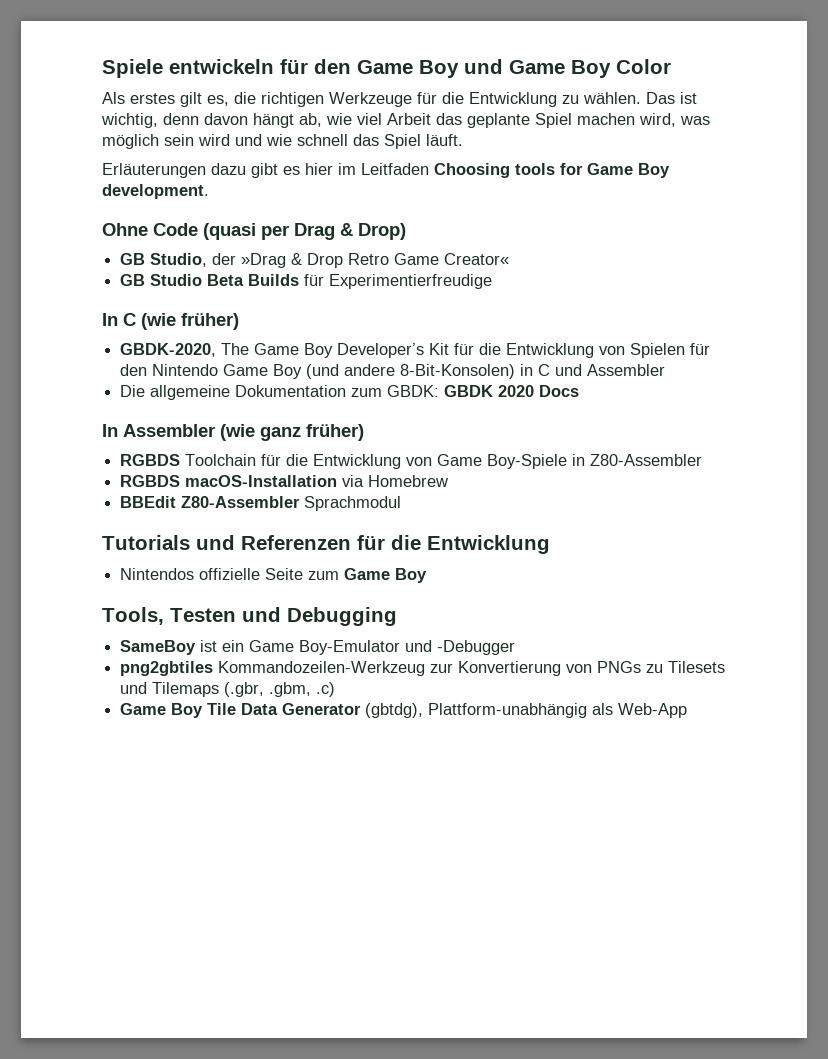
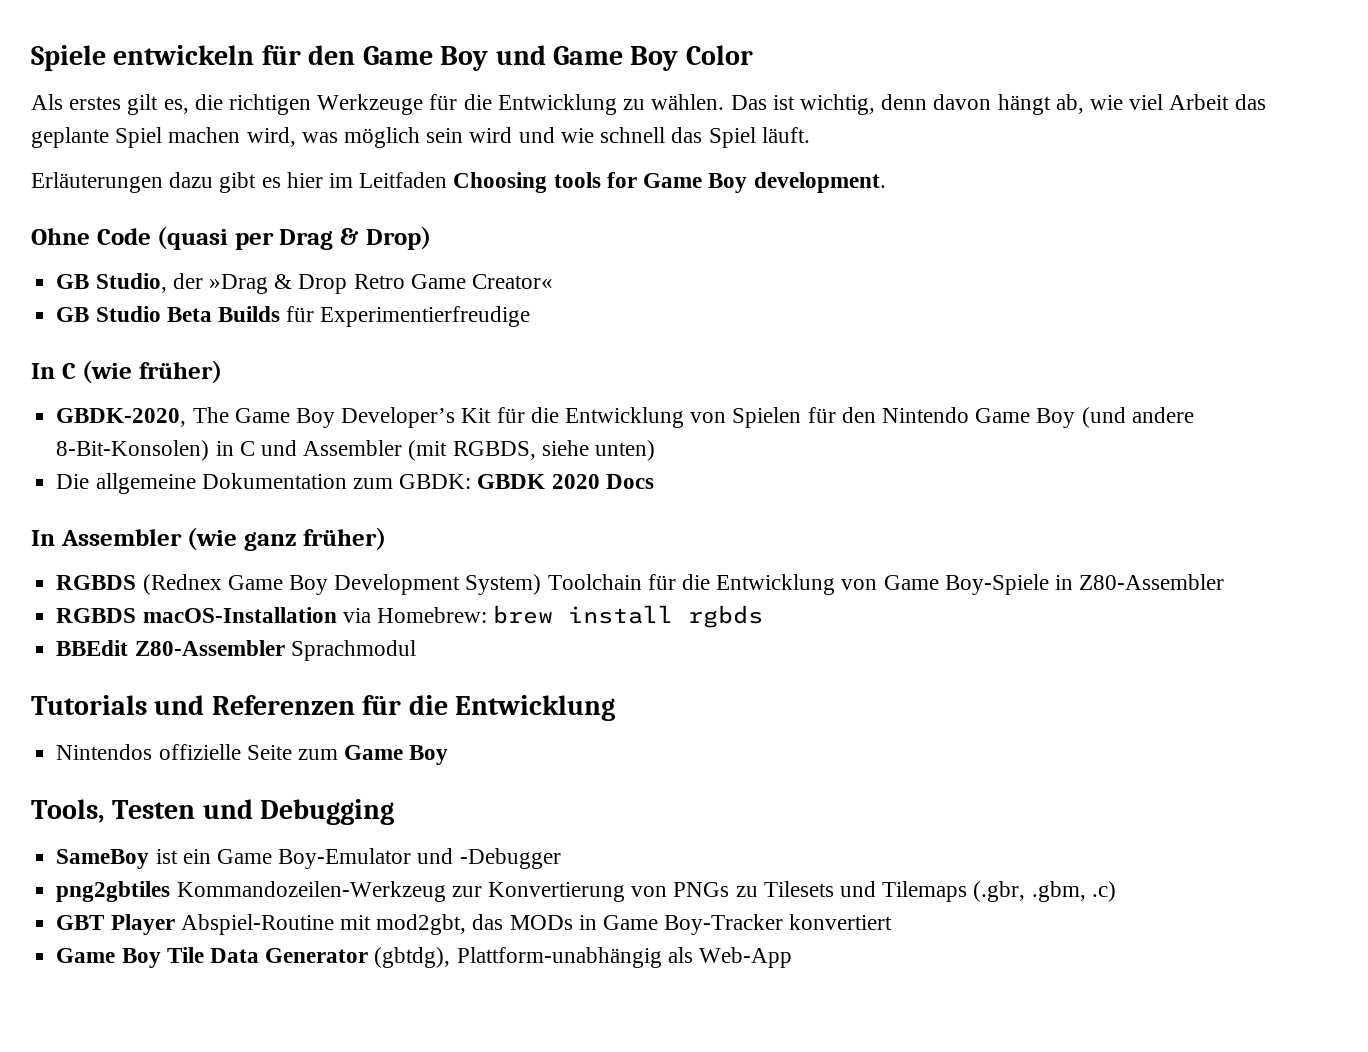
(666, 370) none -> [408,440,655,461] (mit RGBDS, siehe unten)
(181, 460) none -> [142,574,542,595] (Rednex Game Boy Development System)
[368,475,449,487] Homebrew -> [376,605,764,628] Homebrew: brew install rgbds
(336, 689) none -> [56,914,893,935] // GBT Player Abspiel-Routine mit mod2gbt, das MODs in Game Boy-Tracker konvertiert

